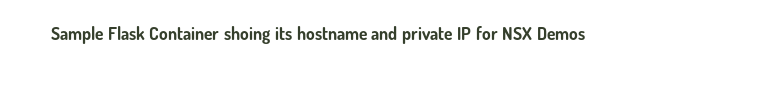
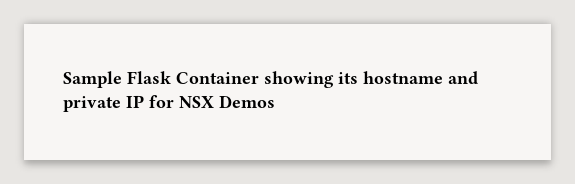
[224,26,271,44] shoing -> [264,71,334,88] showing

